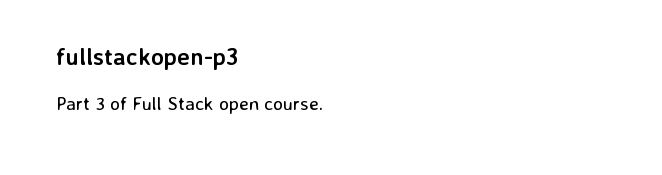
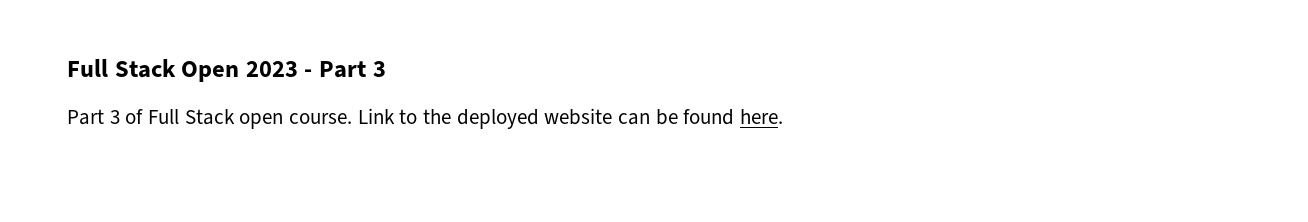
[56,48,238,70] fullstackopen-p3 -> [67,59,386,82] Full Stack Open 2023 - Part 3
(323, 105) none -> [357,108,784,129] Link to the deployed website can be found here.

